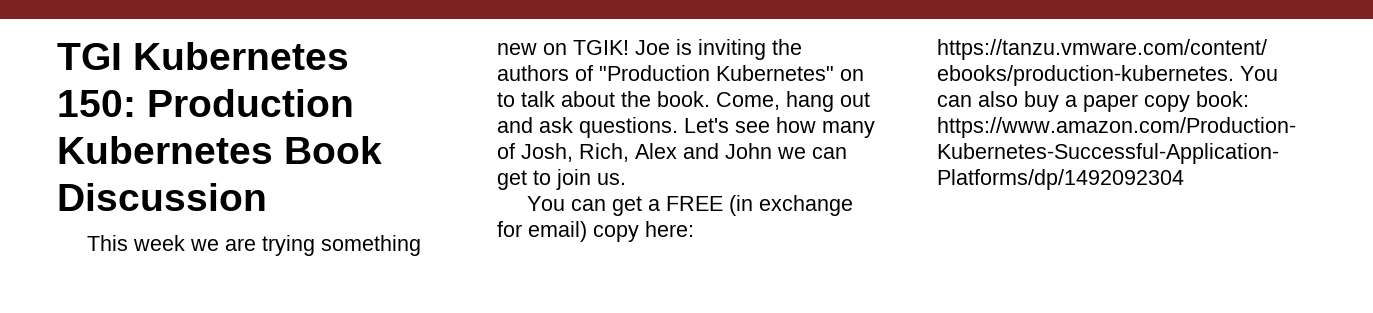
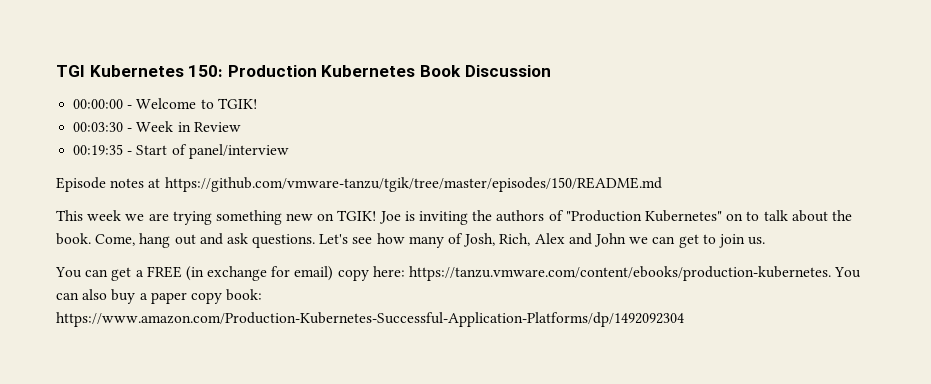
(267, 197) none -> [73,98,257,109] [73,121,241,132] [73,144,289,159] [56,177,662,192] // 00:00:00 - Welcome to TGIK! // 00:03:30 - Week in Review // 00:19:35 - Start of panel/interview // Episode notes at https://github.com/vmware-tanzu/tgik/tree/master/episodes/150/README.md

